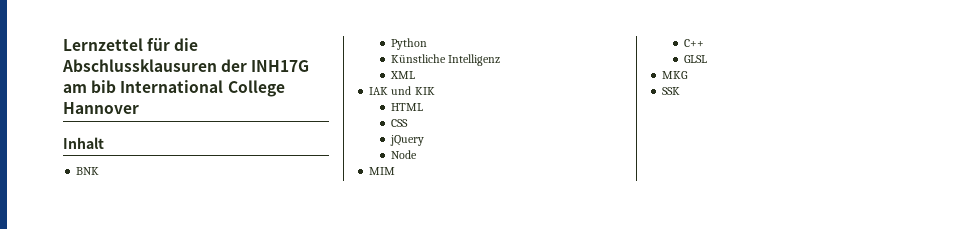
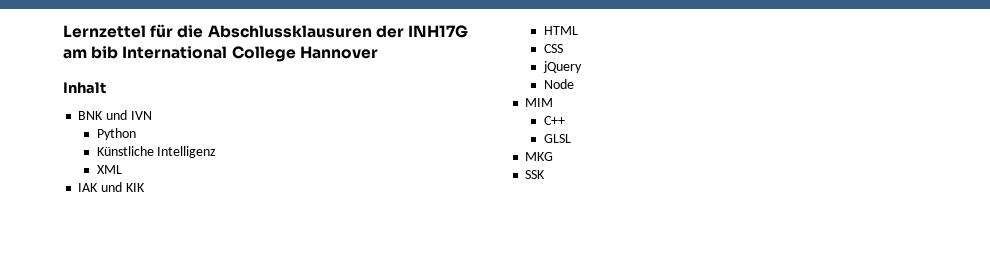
(100, 171) none -> [106,110,152,120] und IVN

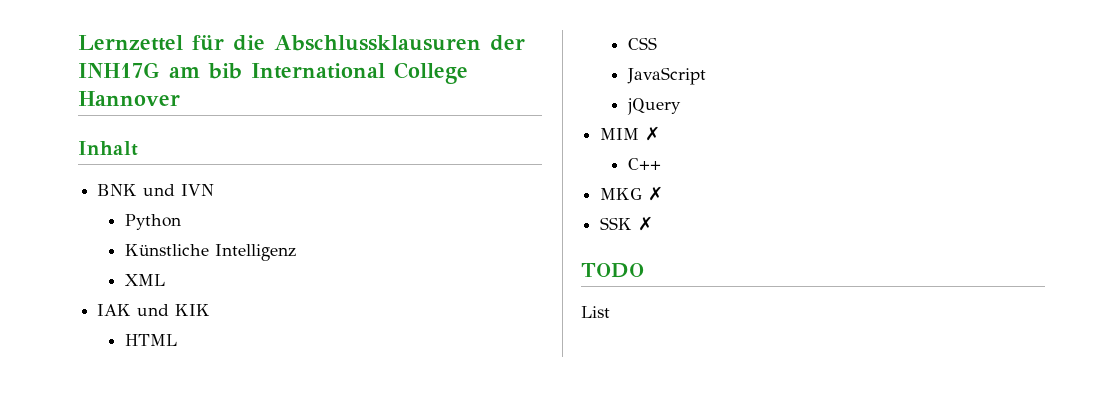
(563, 48) none -> [626,67,706,85] // JavaScript
[543,79,574,89] // Node -> (681, 106) none
(554, 102) none -> [645,126,661,141] ✗
[543,134,571,143] // GLSL -> (661, 164) none
(554, 156) none -> [648,186,664,201] ✗
(546, 174) none -> [638,216,654,231] [581,263,644,278] [581,306,610,318] ✗ // TODO // List

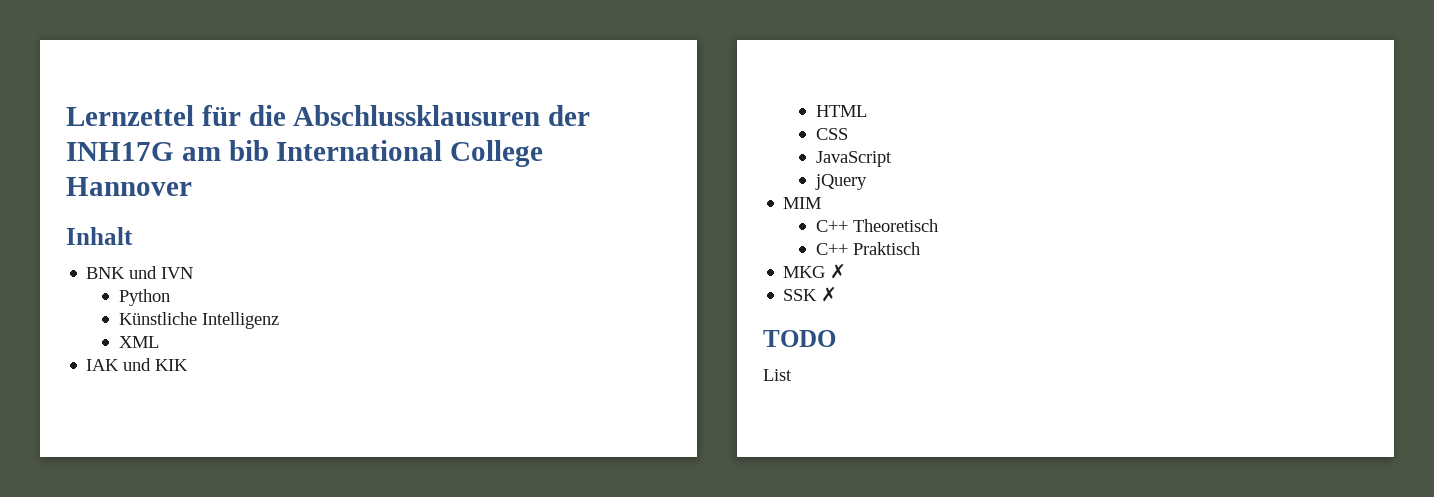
[645,126,661,141] [627,158,661,170] ✗ // C++ -> [815,219,938,232] [815,242,920,255] // C++ Theoretisch // C++ Praktisch

